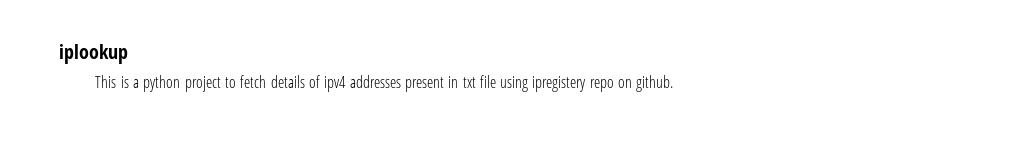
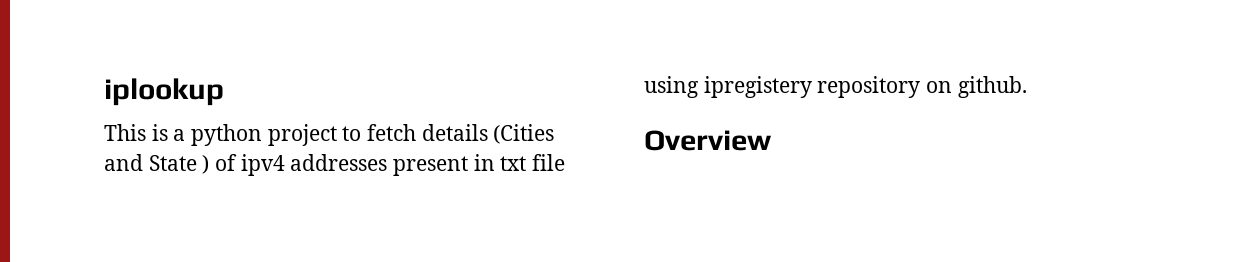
(305, 81) none -> [493,124,555,144] [104,154,210,174] (Cities and State )
[589,79,614,92] repo -> [817,76,921,98] repository
(674, 83) none -> [644,130,771,151] // Overview

